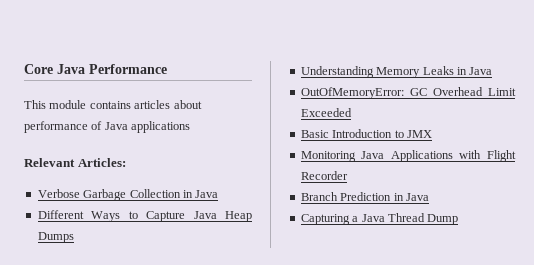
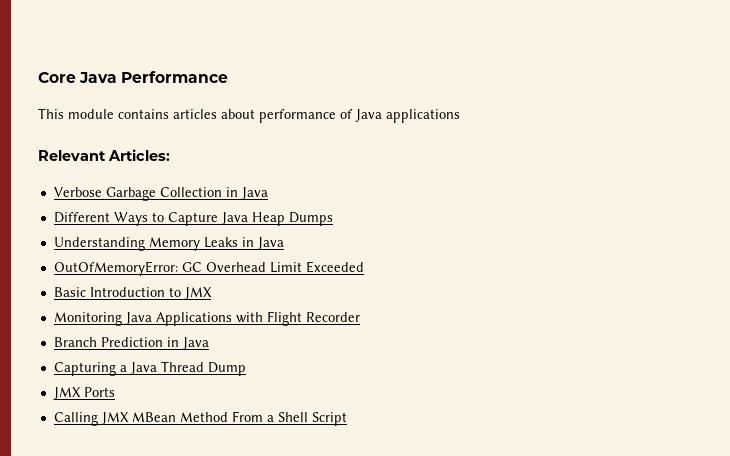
(459, 219) none -> [52,387,115,400] [53,411,347,426] // JMX Ports // Calling JMX MBean Method From a Shell Script

